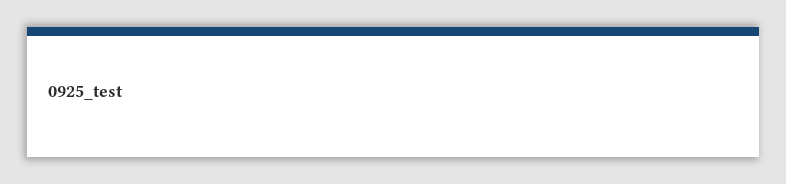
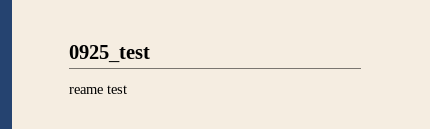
(123, 92) none -> [69,85,127,94] // reame test

